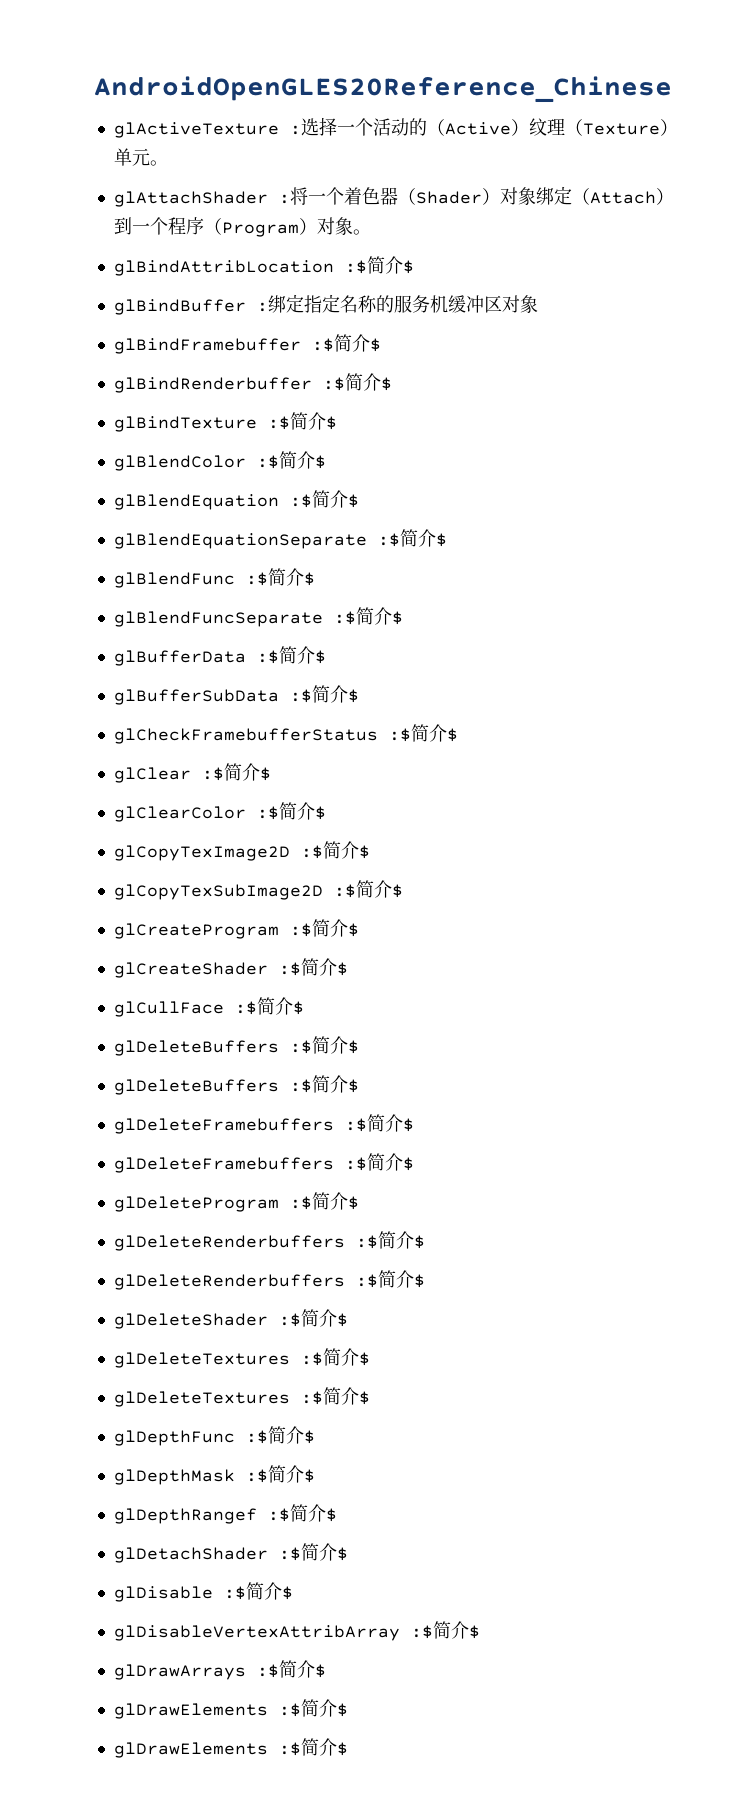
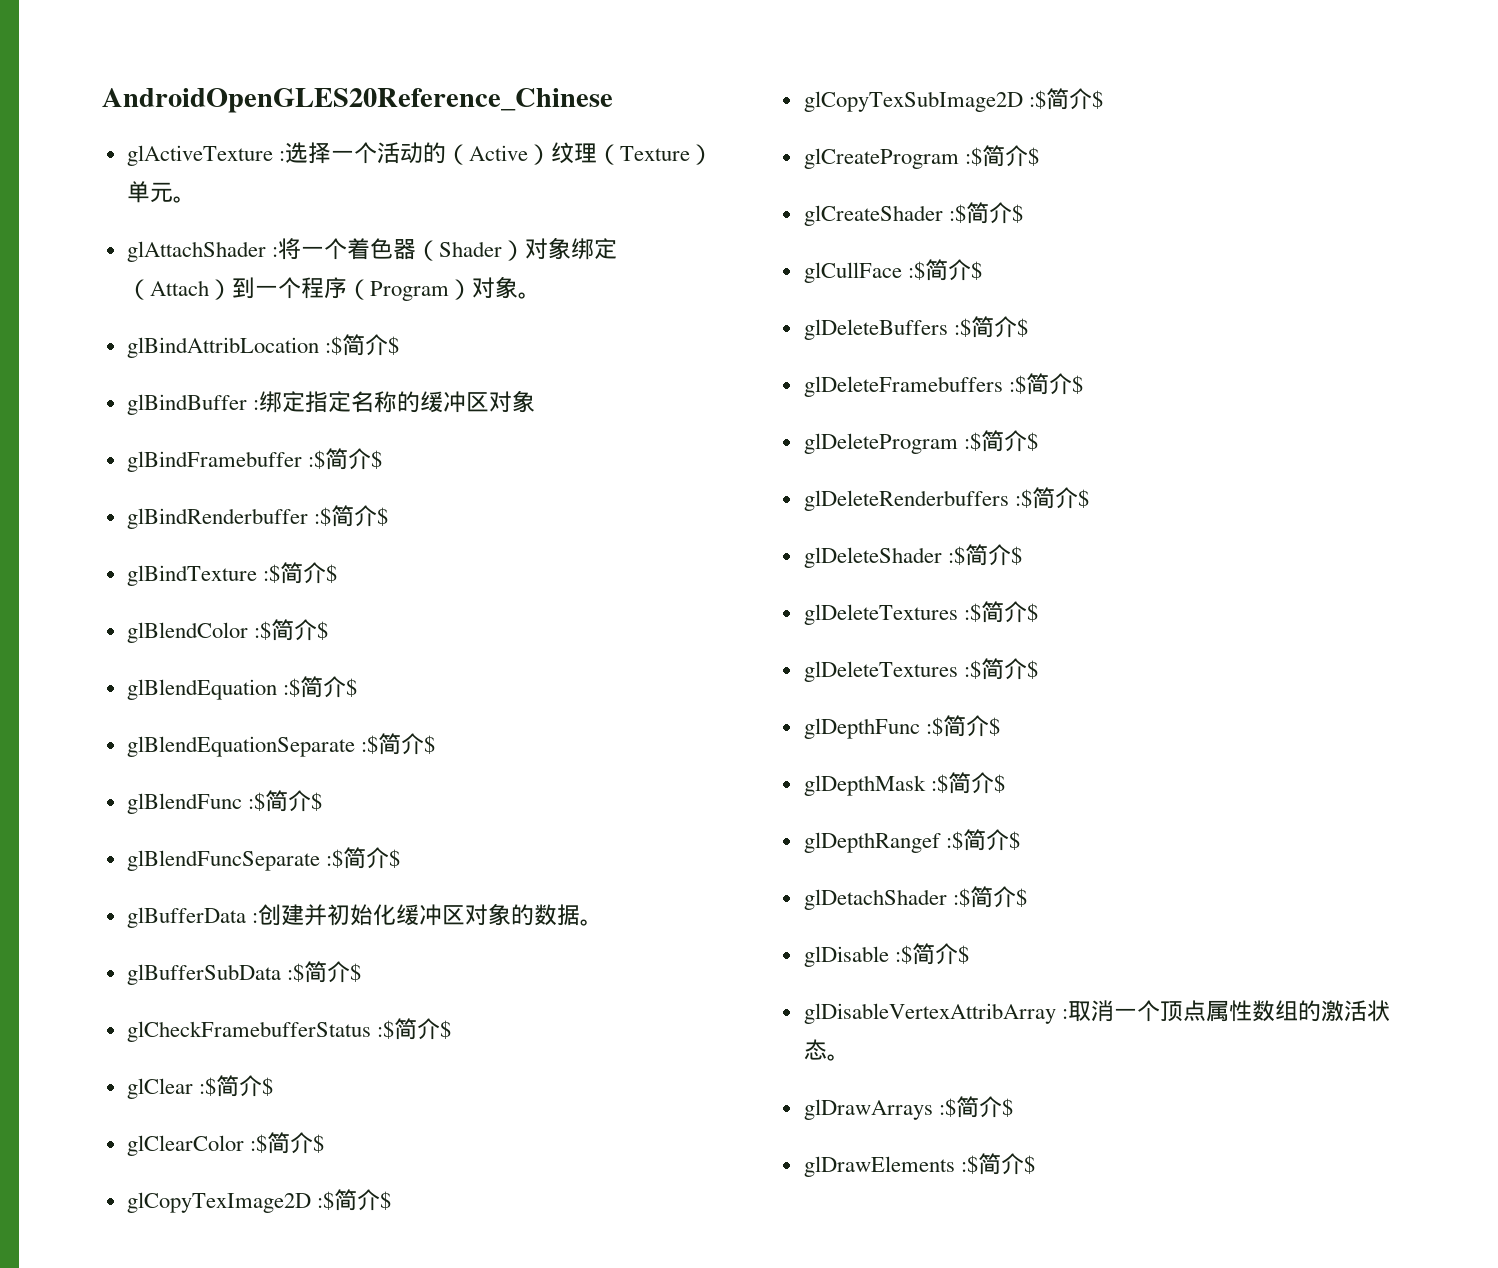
[393,295,448,313] 服务机 -> (420, 402) none
[256,646,326,664] :$简介$ -> [251,903,603,926] :创建并初始化缓冲区对象的数据。
[113,1075,359,1095] [113,1114,414,1134] // glDeleteBuffers :$简介$ // glDeleteFramebuffers :$简介$ -> (1028, 327) none
[113,1270,425,1290] // glDeleteRenderbuffers :$简介$ -> (1089, 498) none
[410,1621,480,1639] :$简介$ -> [1061,1000,1390,1022] [803,1039,850,1061] :取消一个顶点属性数组的激活状态。
[113,1738,348,1758] // glDrawElements :$简介$ -> (1035, 1164) none

